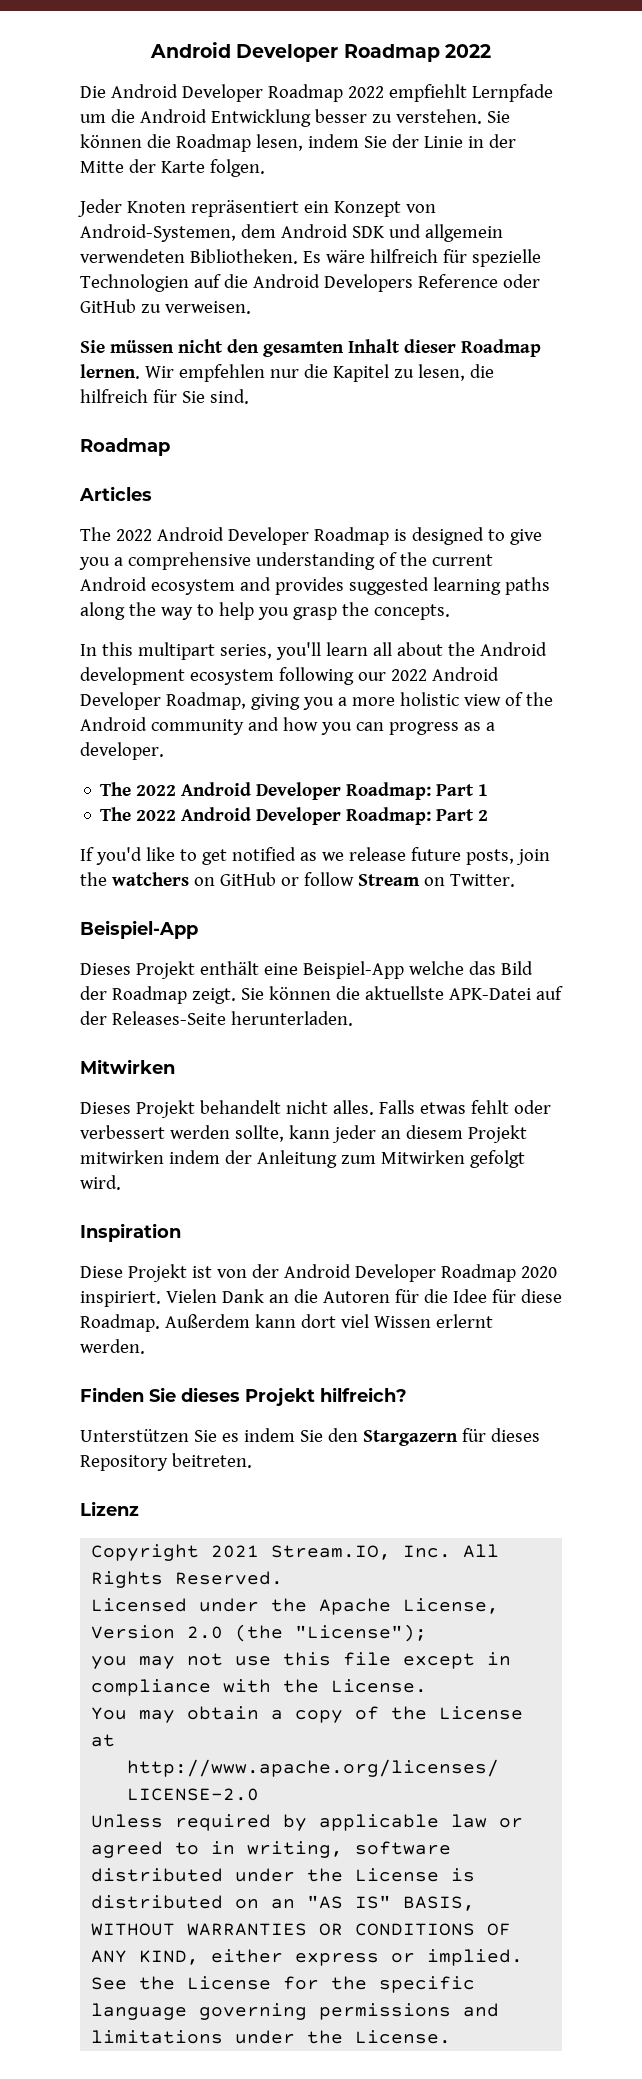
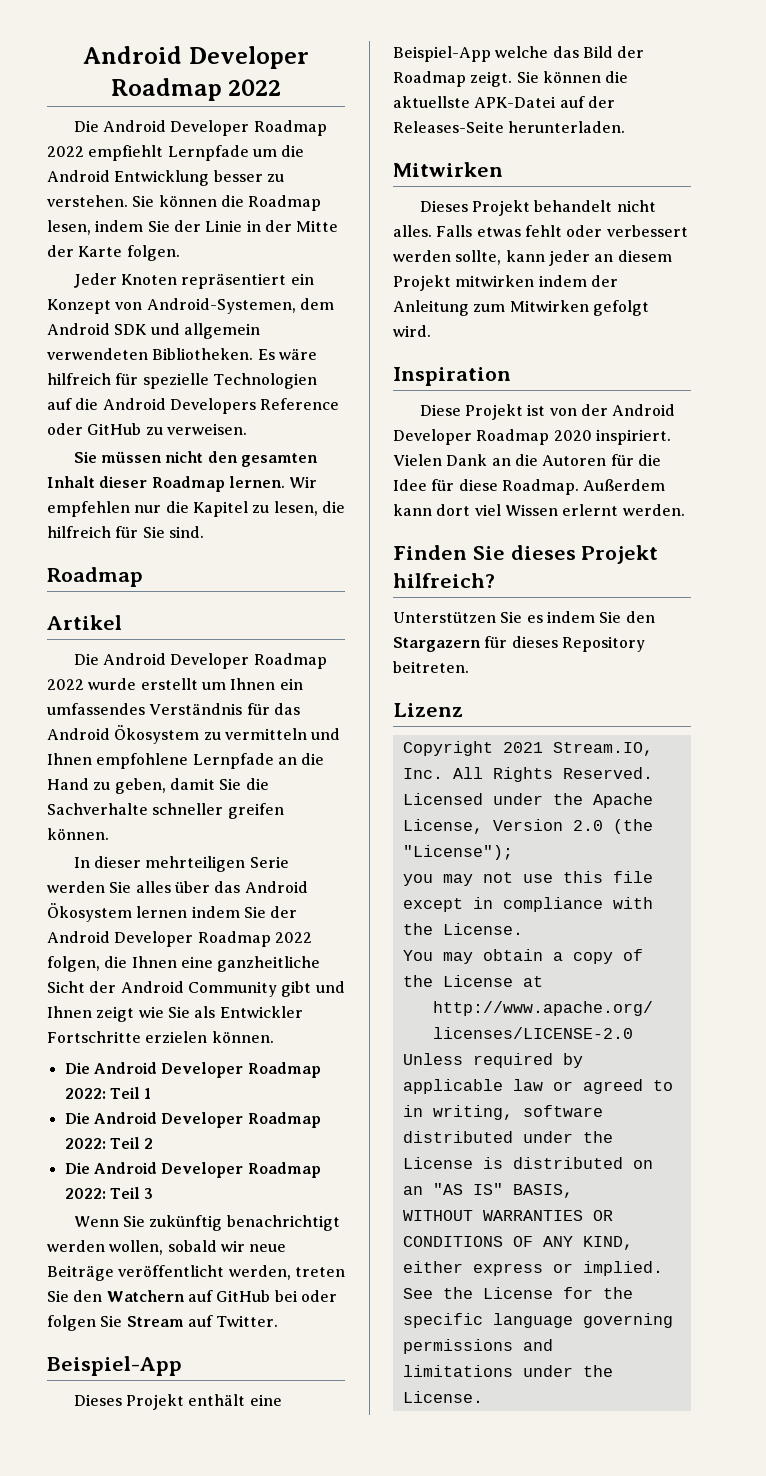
[79,486,152,501] [80,527,542,545] [79,552,493,570] [80,577,550,595] [80,602,450,620] [80,642,547,660] [80,667,499,685] [80,692,553,710] [80,717,495,735] [80,742,164,760] [100,782,489,800] [100,807,489,825] [80,847,550,865] [80,872,445,886] Articles // The 2022 Android Developer Roadmap is designed to give you a comprehensive understanding of the current Android ecosystem and provides suggested learning paths along the way to help you grasp the concepts. // In this multipart series, you'll learn all about the Android development ecosystem following our 2022 Android Developer Roadmap, giving you a more holistic view of the Android community and how you can progress as a developer. // The 2022 Android Developer Roadmap: Part 1 // The 2022 Android Developer Roadmap: Part 2 // If you'd like to get notified as we release future posts, join the watchers on GitHub or follow Stream on -> [47,615,122,630] [73,653,327,669] [47,678,303,690] [47,703,300,715] [47,725,341,744] [47,753,325,769] [47,778,269,794] [47,803,284,819] [47,828,109,840] [73,856,289,872] [47,881,308,893] [47,903,298,922] [47,931,312,947] [47,956,321,972] [47,981,345,997] [47,1006,303,1022] [47,1031,274,1043] [64,1062,321,1078] [64,1087,152,1099] [64,1112,321,1128] [64,1137,154,1149] [64,1162,321,1178] [64,1187,154,1199] [73,1215,340,1231] [47,1240,287,1255] [47,1265,345,1281] [47,1290,337,1302] [47,1315,213,1331] Artikel // Die Android Developer Roadmap 2022 wurde erstellt um Ihnen ein umfassendes Verständnis für das Android Ökosystem zu vermitteln und Ihnen empfohlene Lernpfade an die Hand zu geben, damit Sie die Sachverhalte schneller greifen können. // In dieser mehrteiligen Serie werden Sie alles über das Android Ökosystem lernen indem Sie der Android Developer Roadmap 2022 folgen, die Ihnen eine ganzheitliche Sicht der Android Community gibt und Ihnen zeigt wie Sie als Entwickler Fortschritte erzielen können. // Die Android Developer Roadmap 2022: Teil 1 // Die Android Developer Roadmap 2022: Teil 2 // Die Android Developer Roadmap 2022: Teil 3 // Wenn Sie zukünftig benachrichtigt werden wollen, sobald wir neue Beiträge veröffentlicht werden, treten Sie den Watchern auf GitHub bei oder folgen Sie Stream auf

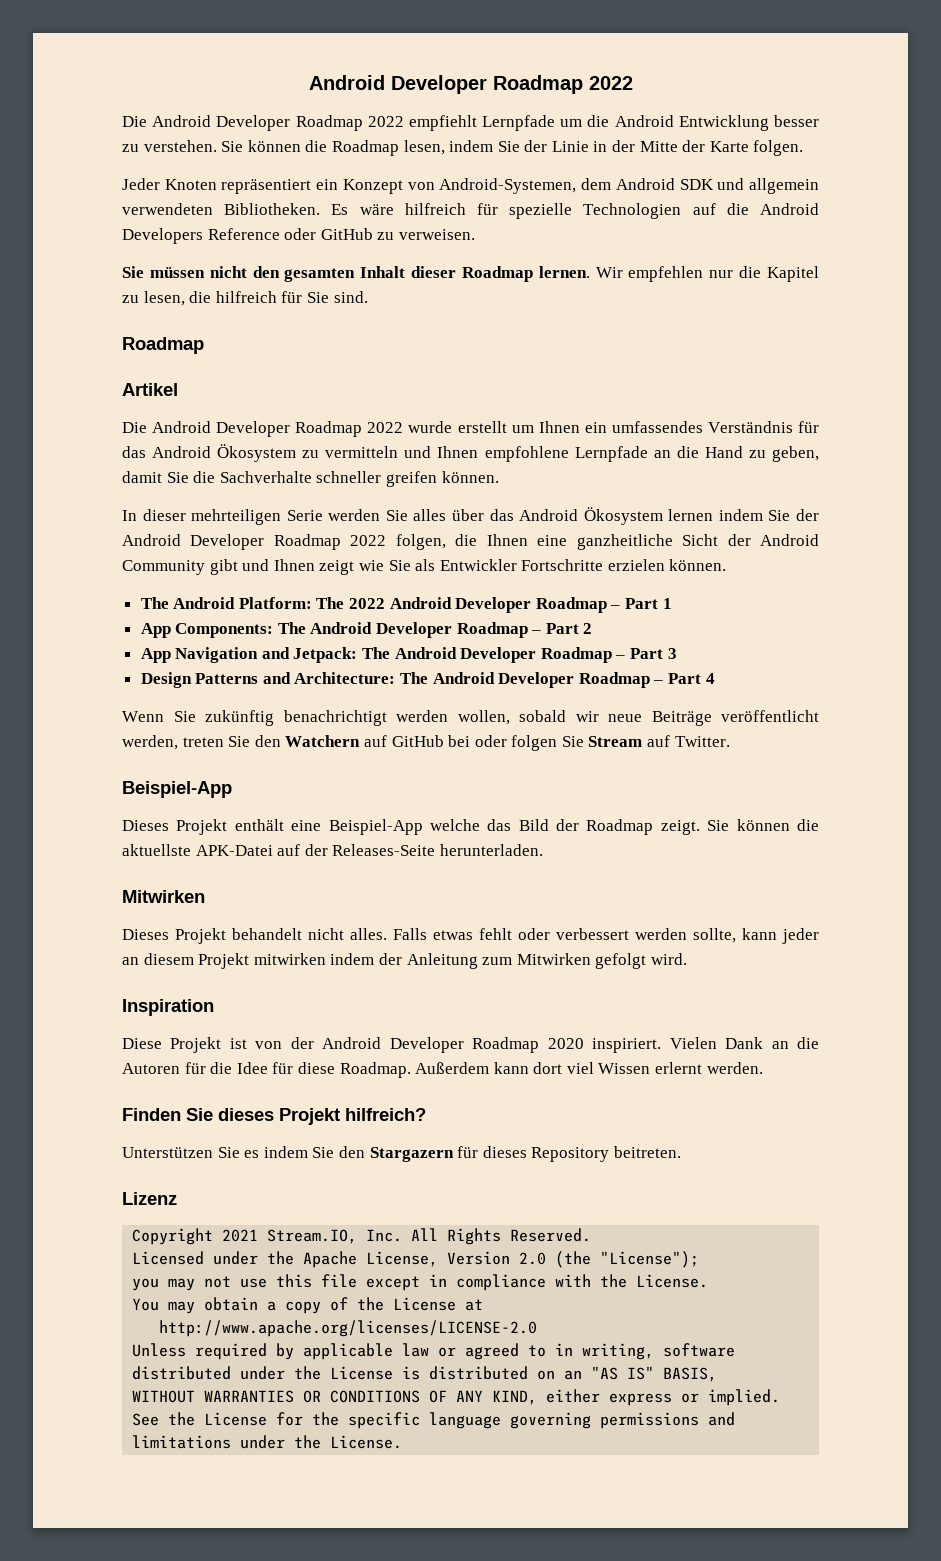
[64,1062,321,1078] [64,1087,140,1099] Die Android Developer Roadmap 2022: Teil -> [140,597,659,613] The Android Platform: The 2022 Android Developer Roadmap – Part
[64,1112,321,1128] [64,1137,140,1149] Die Android Developer Roadmap 2022: Teil -> [140,622,579,638] App Components: The Android Developer Roadmap – Part
[64,1162,321,1178] [64,1187,140,1199] Die Android Developer Roadmap 2022: Teil -> [140,647,664,663] App Navigation and Jetpack: The Android Developer Roadmap – Part
(154, 1193) none -> [140,672,715,688] // Design Patterns and Architecture: The Android Developer Roadmap – Part 4

